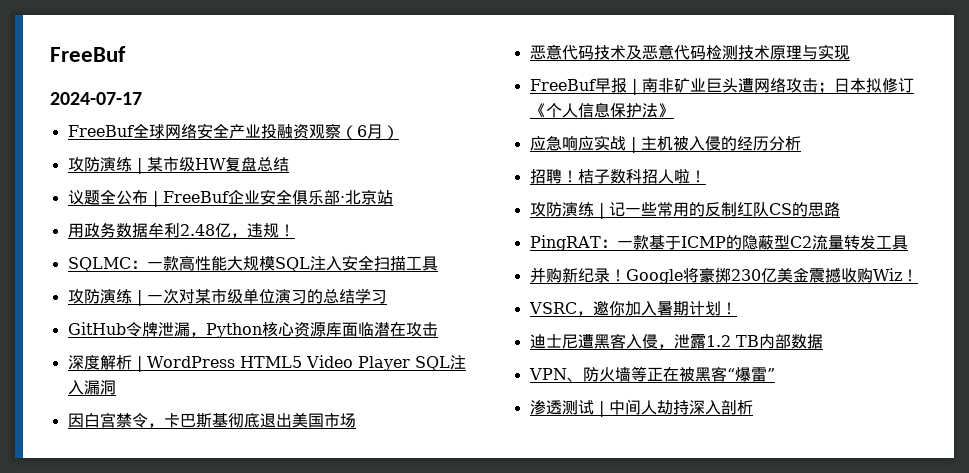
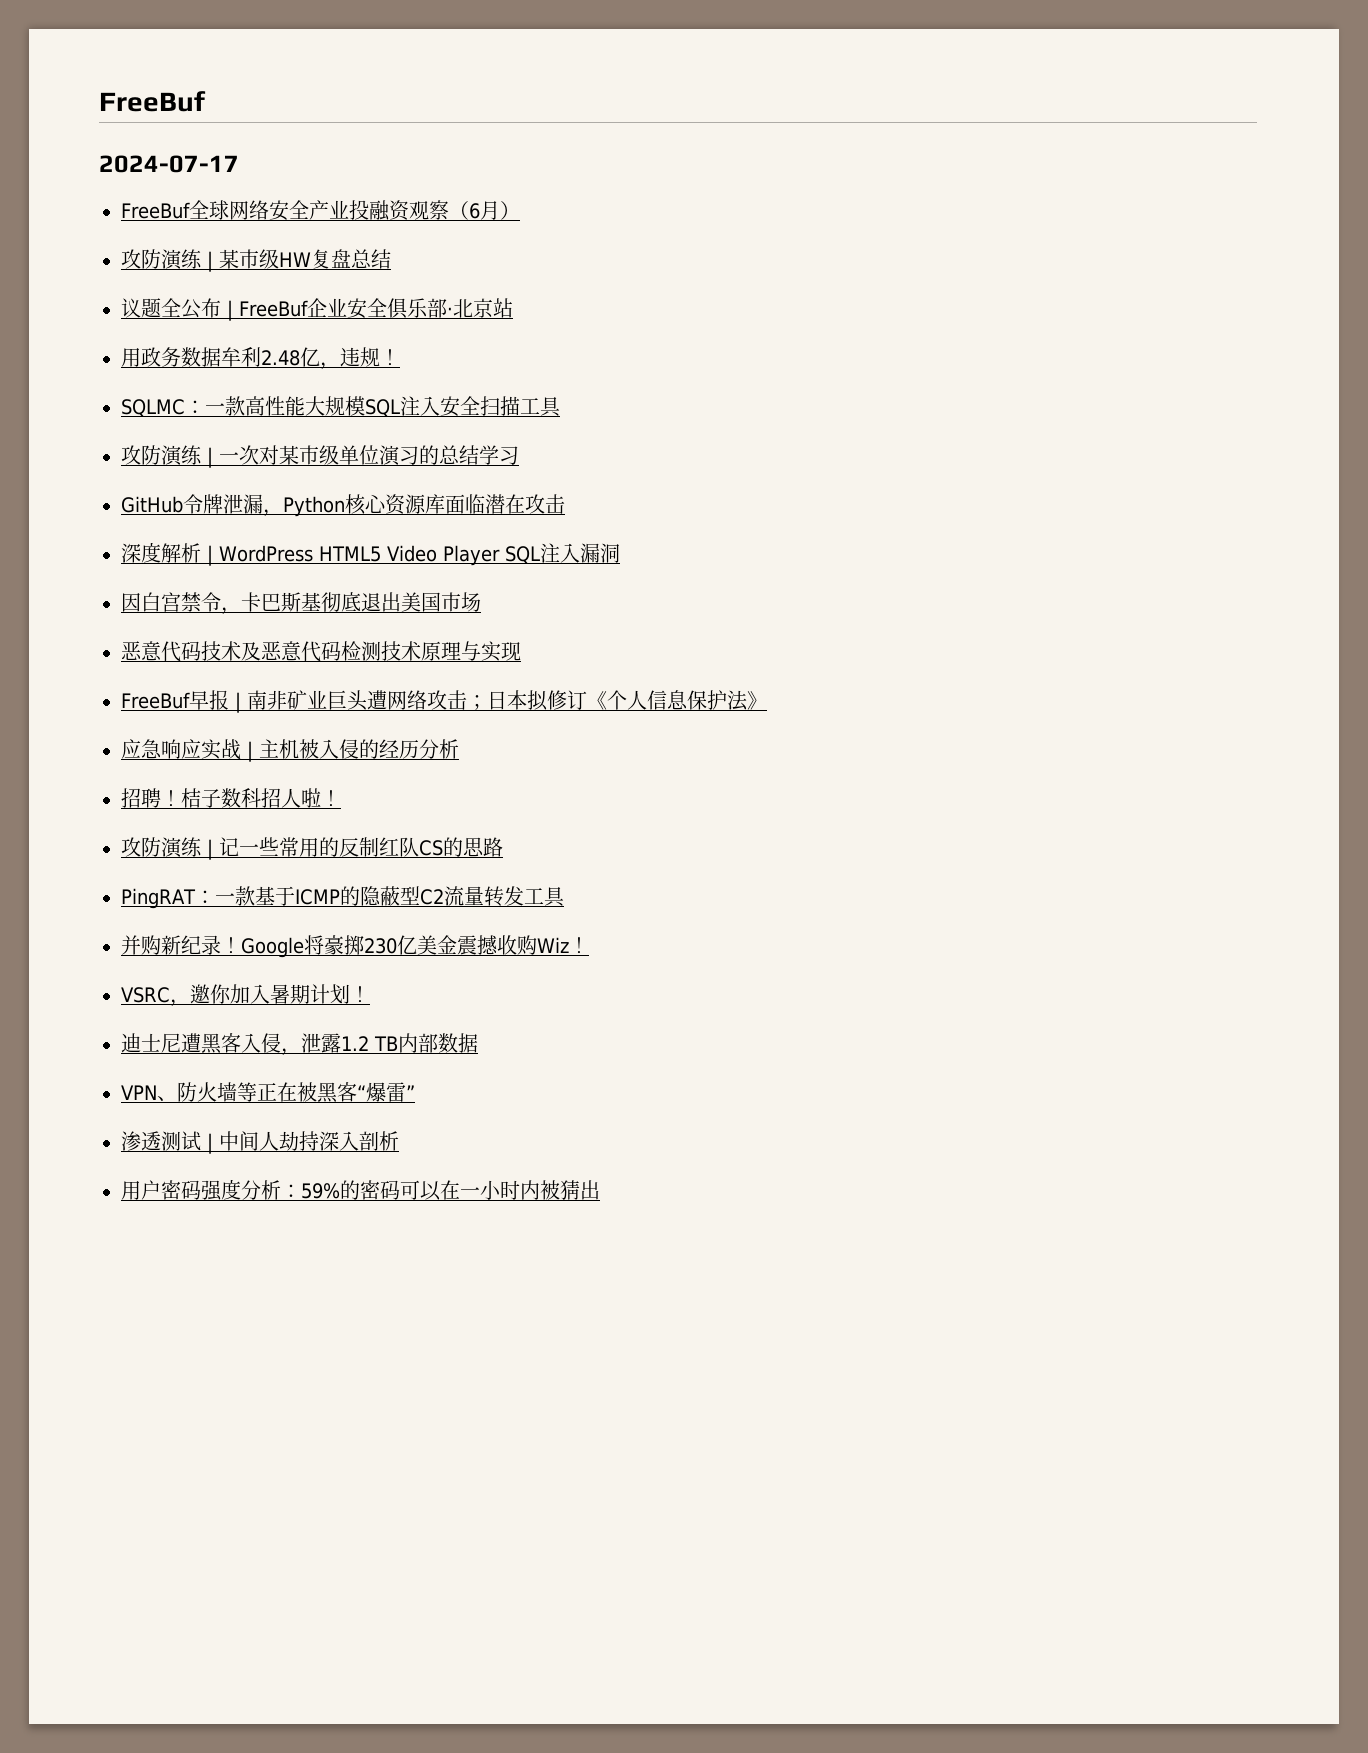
(753, 407) none -> [121,1179,600,1201] // 用户密码强度分析：59%的密码可以在一小时内被猜出

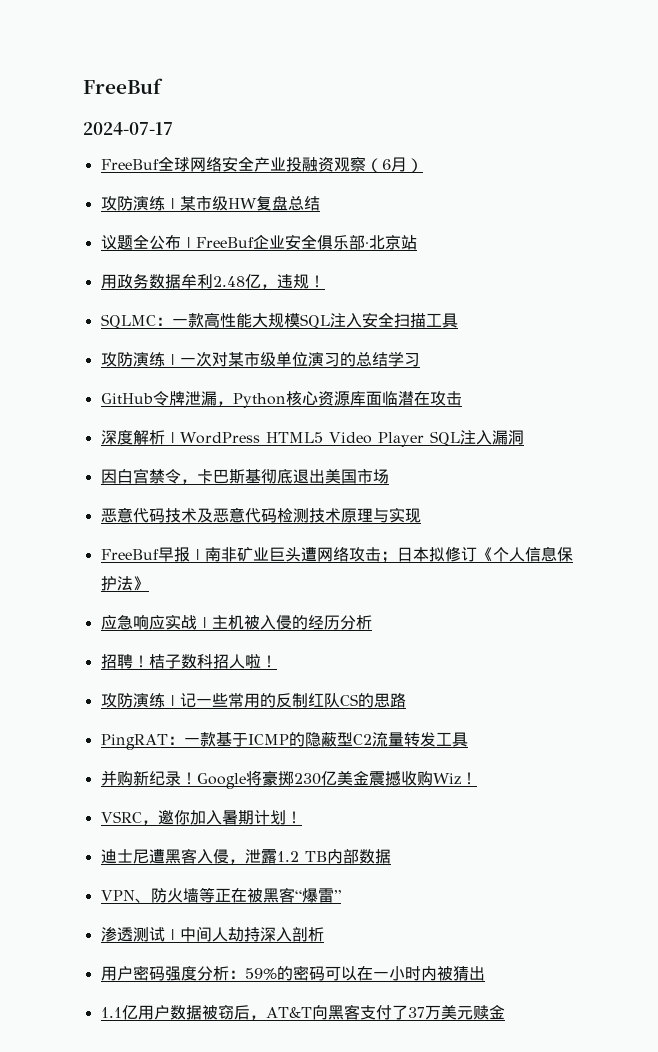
(600, 1190) none -> [100,1004,505,1020] // 1.1亿用户数据被窃后，AT&T向黑客支付了37万美元赎金

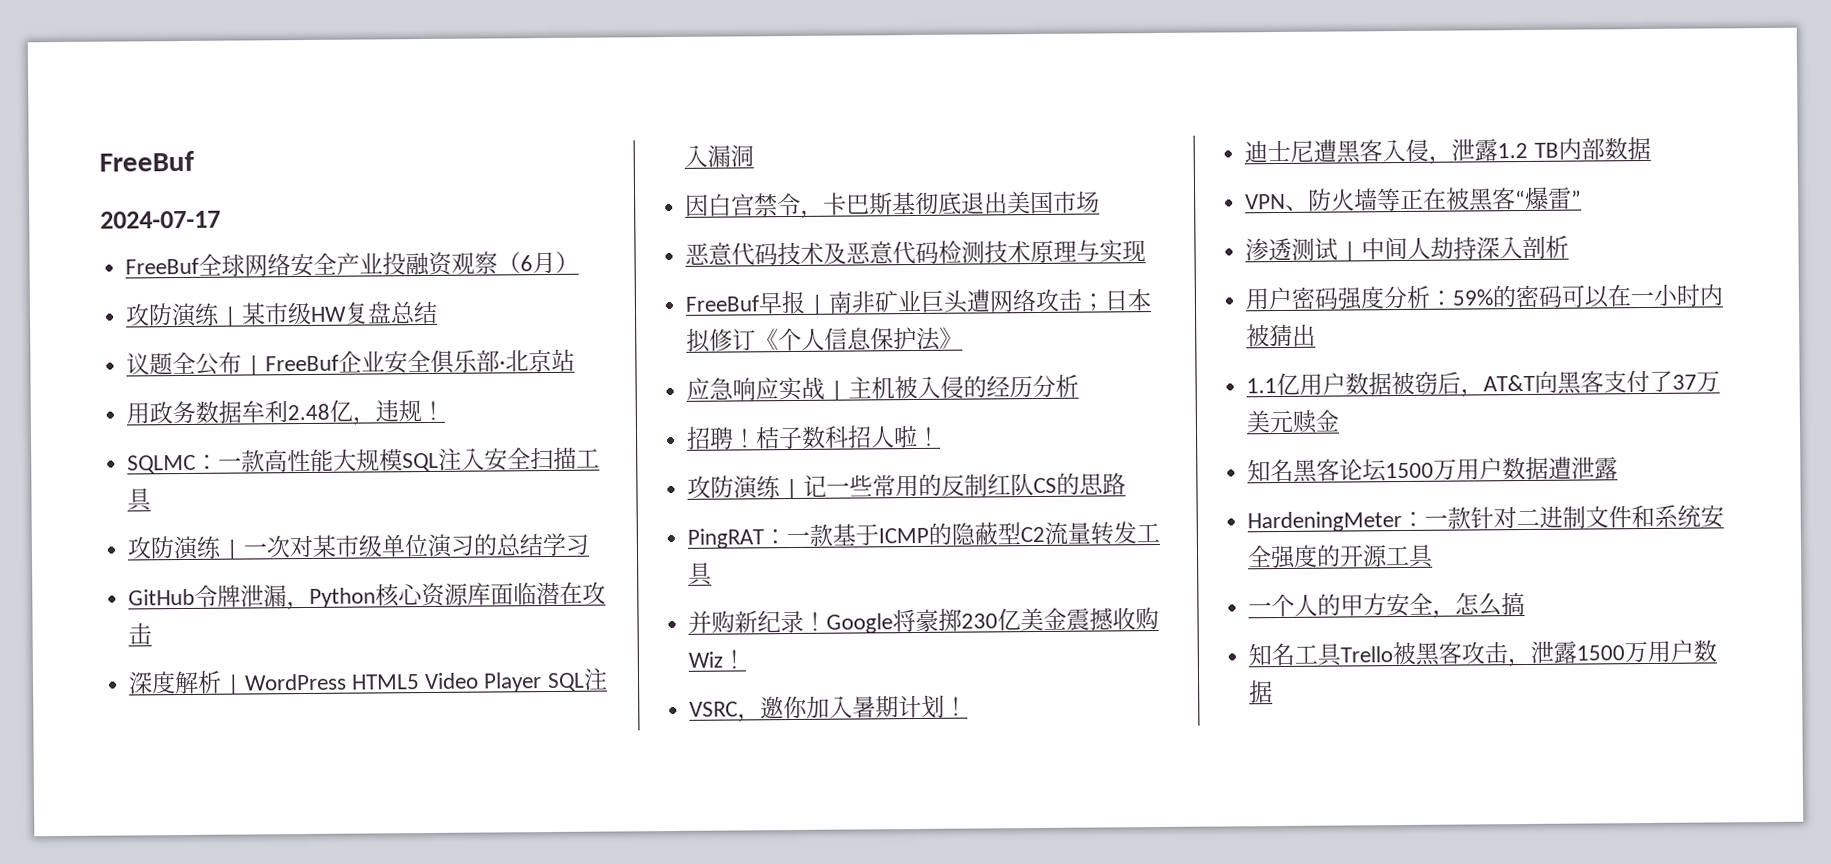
(505, 1012) none -> [1247,456,1619,483] [1247,504,1725,533] [1247,544,1435,570] [1248,592,1526,619] [1248,639,1718,668] [1249,680,1274,704] // 知名黑客论坛1500万用户数据遭泄露 // HardeningMeter：一款针对二进制文件和系统安全强度的开源工具 // 一个人的甲方安全，怎么搞 // 知名工具Trello被黑客攻击，泄露1500万用户数据

